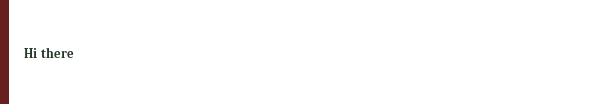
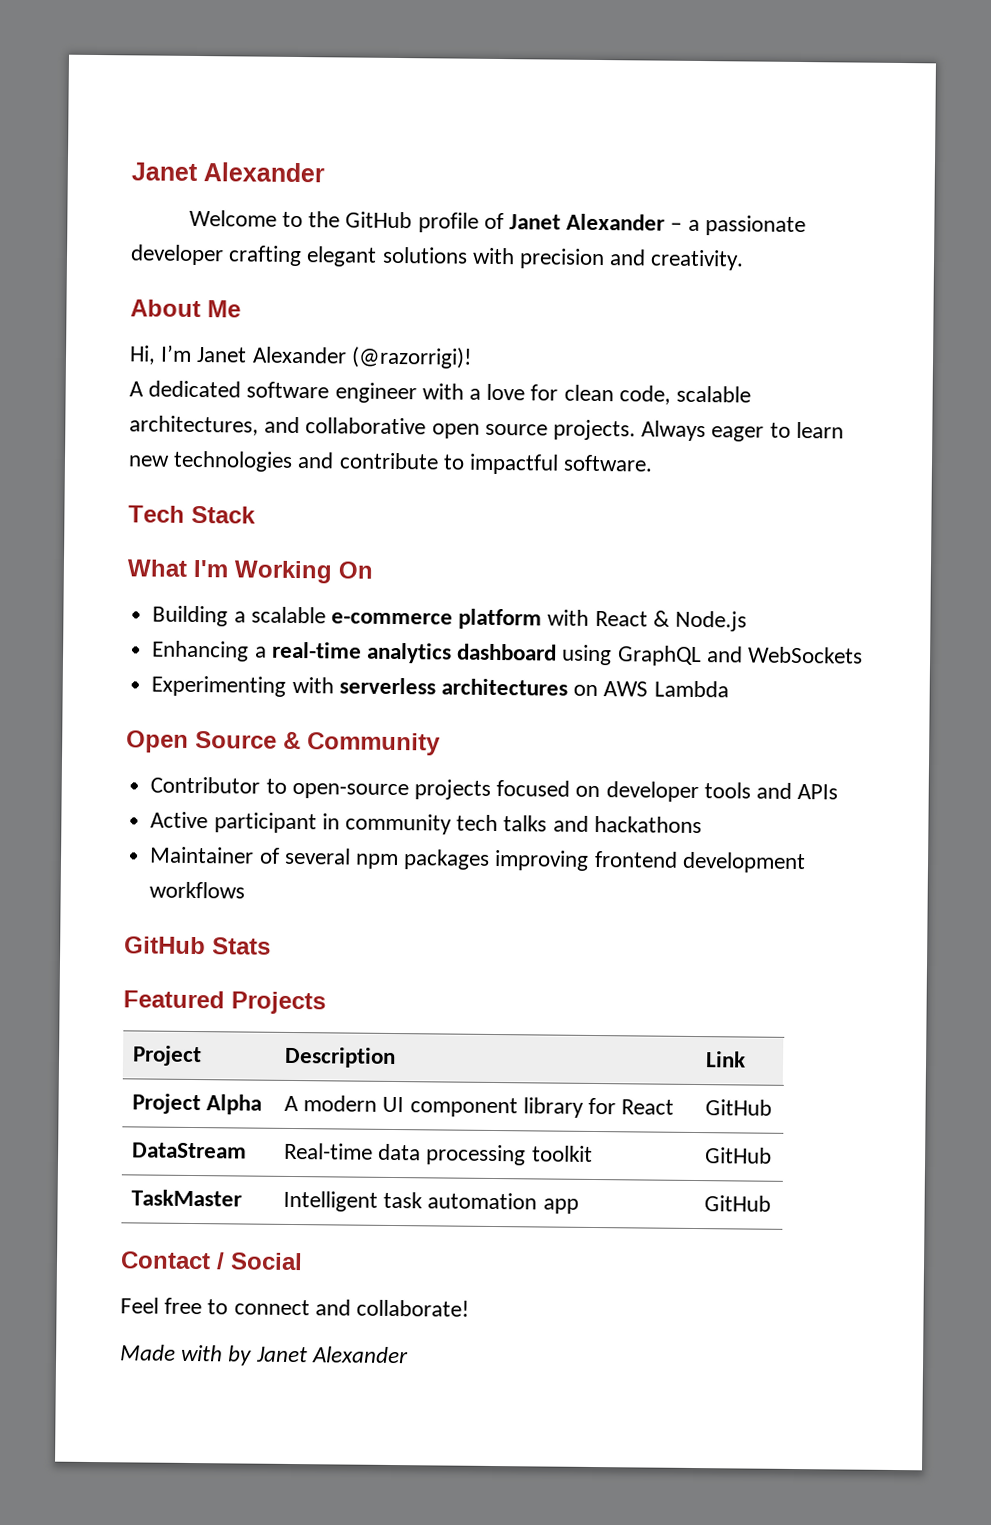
[24,47,74,58] Hi there -> [131,162,325,183] [188,209,806,237] [130,244,745,271] [130,299,241,318] [129,344,472,369] [129,380,752,405] [129,415,844,442] [128,450,654,475] [128,505,256,524] [127,559,373,584] [152,605,747,632] [151,640,863,667] [151,675,729,698] [126,730,441,756] [150,776,839,803] [150,811,702,835] [149,846,806,874] [149,881,246,899] [124,936,271,955] [123,990,326,1015] [132,1045,203,1067] [284,1046,397,1069] [705,1051,747,1068] [132,1093,263,1115] [284,1095,675,1118] [705,1099,773,1116] [132,1142,248,1159] [284,1142,593,1166] [705,1147,773,1164] [131,1189,243,1207] [283,1190,579,1214] [704,1195,772,1212] [120,1251,303,1271] [120,1297,470,1317] [120,1344,409,1366] Janet Alexander // Welcome to the GitHub profile of Janet Alexander – a passionate developer crafting elegant solutions with precision and creativity. // About Me // Hi, I’m Janet Alexander (@razorrigi)! // A dedicated software engineer with a love for clean code, scalable architectures, and collaborative open source projects. Always eager to learn new technologies and contribute to impactful software. // Tech Stack // What I'm Working On // Building a scalable e-commerce platform with React & Node.js // Enhancing a real-time analytics dashboard using GraphQL and WebSockets // Experimenting with serverless architectures on AWS Lambda // Open Source & Community // Contributor to open-source projects focused on developer tools and APIs // Active participant in community tech talks and hackathons // Maintainer of several npm packages improving frontend development workflows // GitHub Stats // Featured Projects // Project | Description | Link // Project Alpha | A modern UI component library for React | GitHub // DataStream | Real-time data processing toolkit | GitHub // TaskMaster | Intelligent task automation app | GitHub // Contact / Social // Feel free to connect and collaborate! // Made with by Janet Alexander

